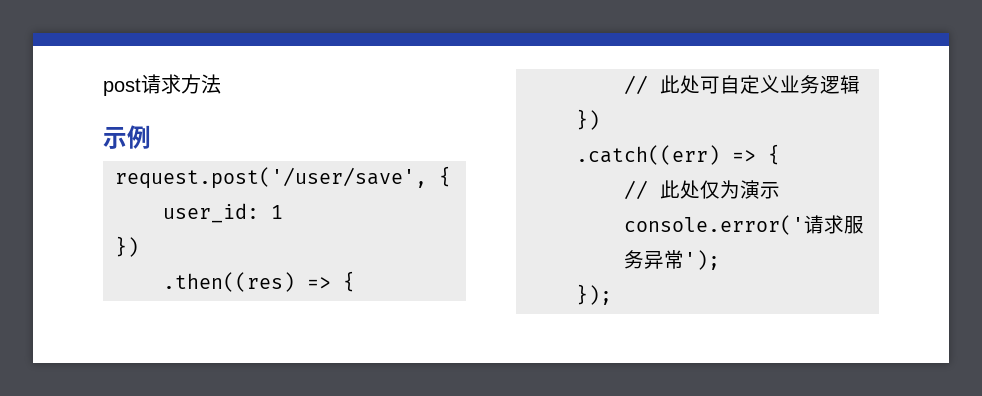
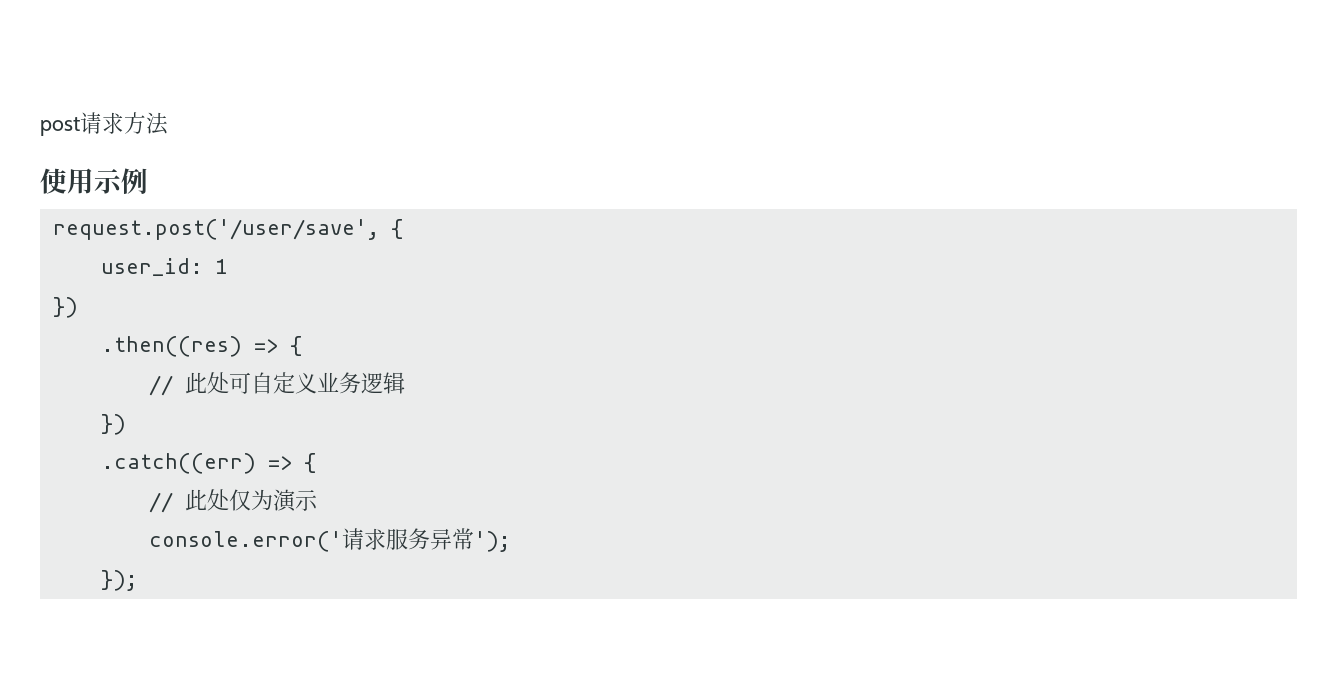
(221, 84) none -> [40,168,94,194] 使用

